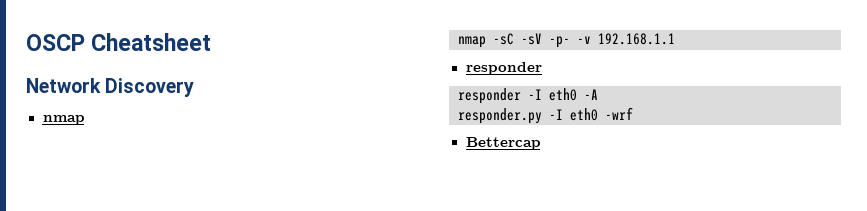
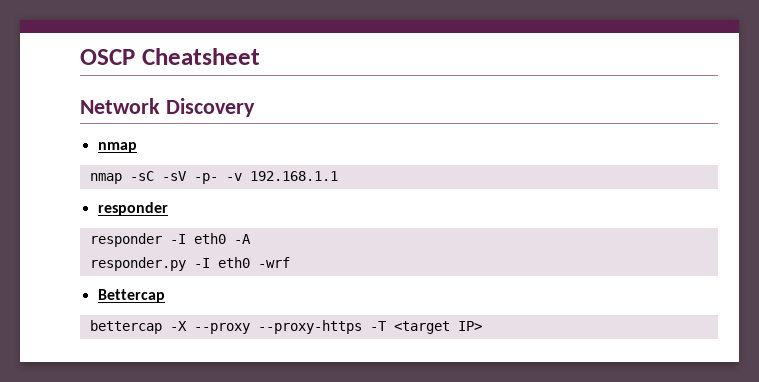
(541, 143) none -> [89,320,482,334] // bettercap -X --proxy --proxy-https -T <target IP>

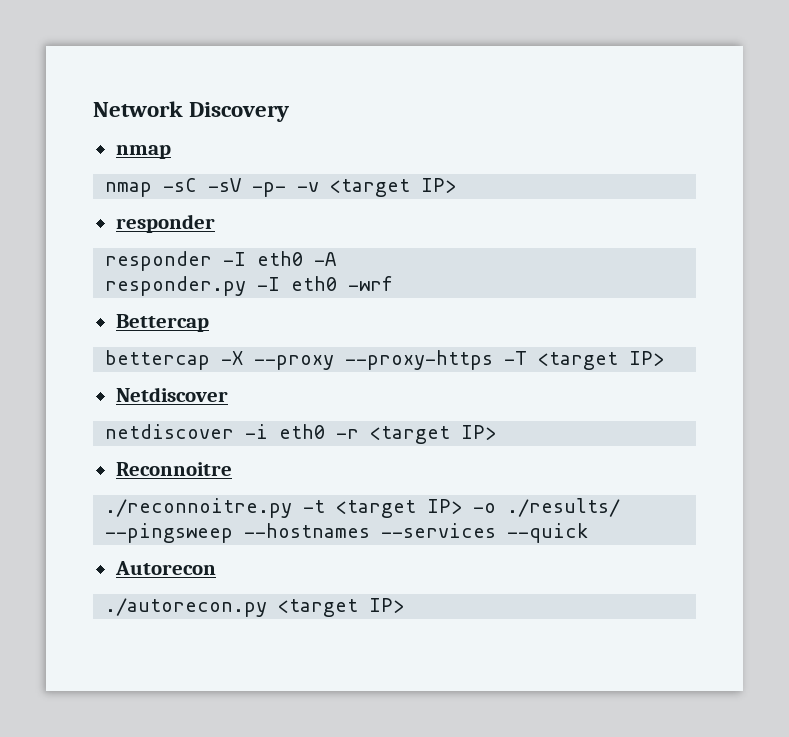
[80,48,260,65] OSCP Cheatsheet // -> (93, 109) none
[249,171,338,181] 192.168.1.1 -> [330,178,457,197] <target IP>
(482, 326) none -> [115,387,228,402] [105,424,497,444] [115,462,232,476] [105,498,621,518] [105,523,589,543] [114,561,216,575] [105,598,405,617] // Netdiscover // netdiscover -i eth0 -r <target IP> // Reconnoitre // ./reconnoitre.py -t <target IP> -o ./results/ --pingsweep --hostnames --services --quick // Autorecon // ./autorecon.py <target IP>

